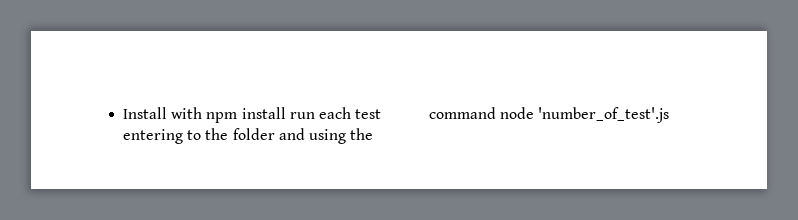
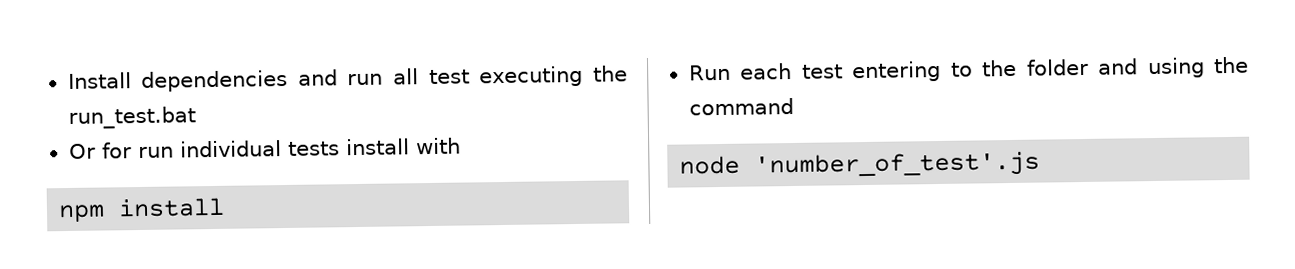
(168, 113) none -> [141,65,628,92] [67,106,196,129] [68,138,410,159] dependencies and run all test executing the run_test.bat // Or for run individual tests install
(203, 113) none -> (461, 146) //
[289,112,315,119] run -> [688,64,731,81] // Run
(497, 113) none -> (794, 106) //

